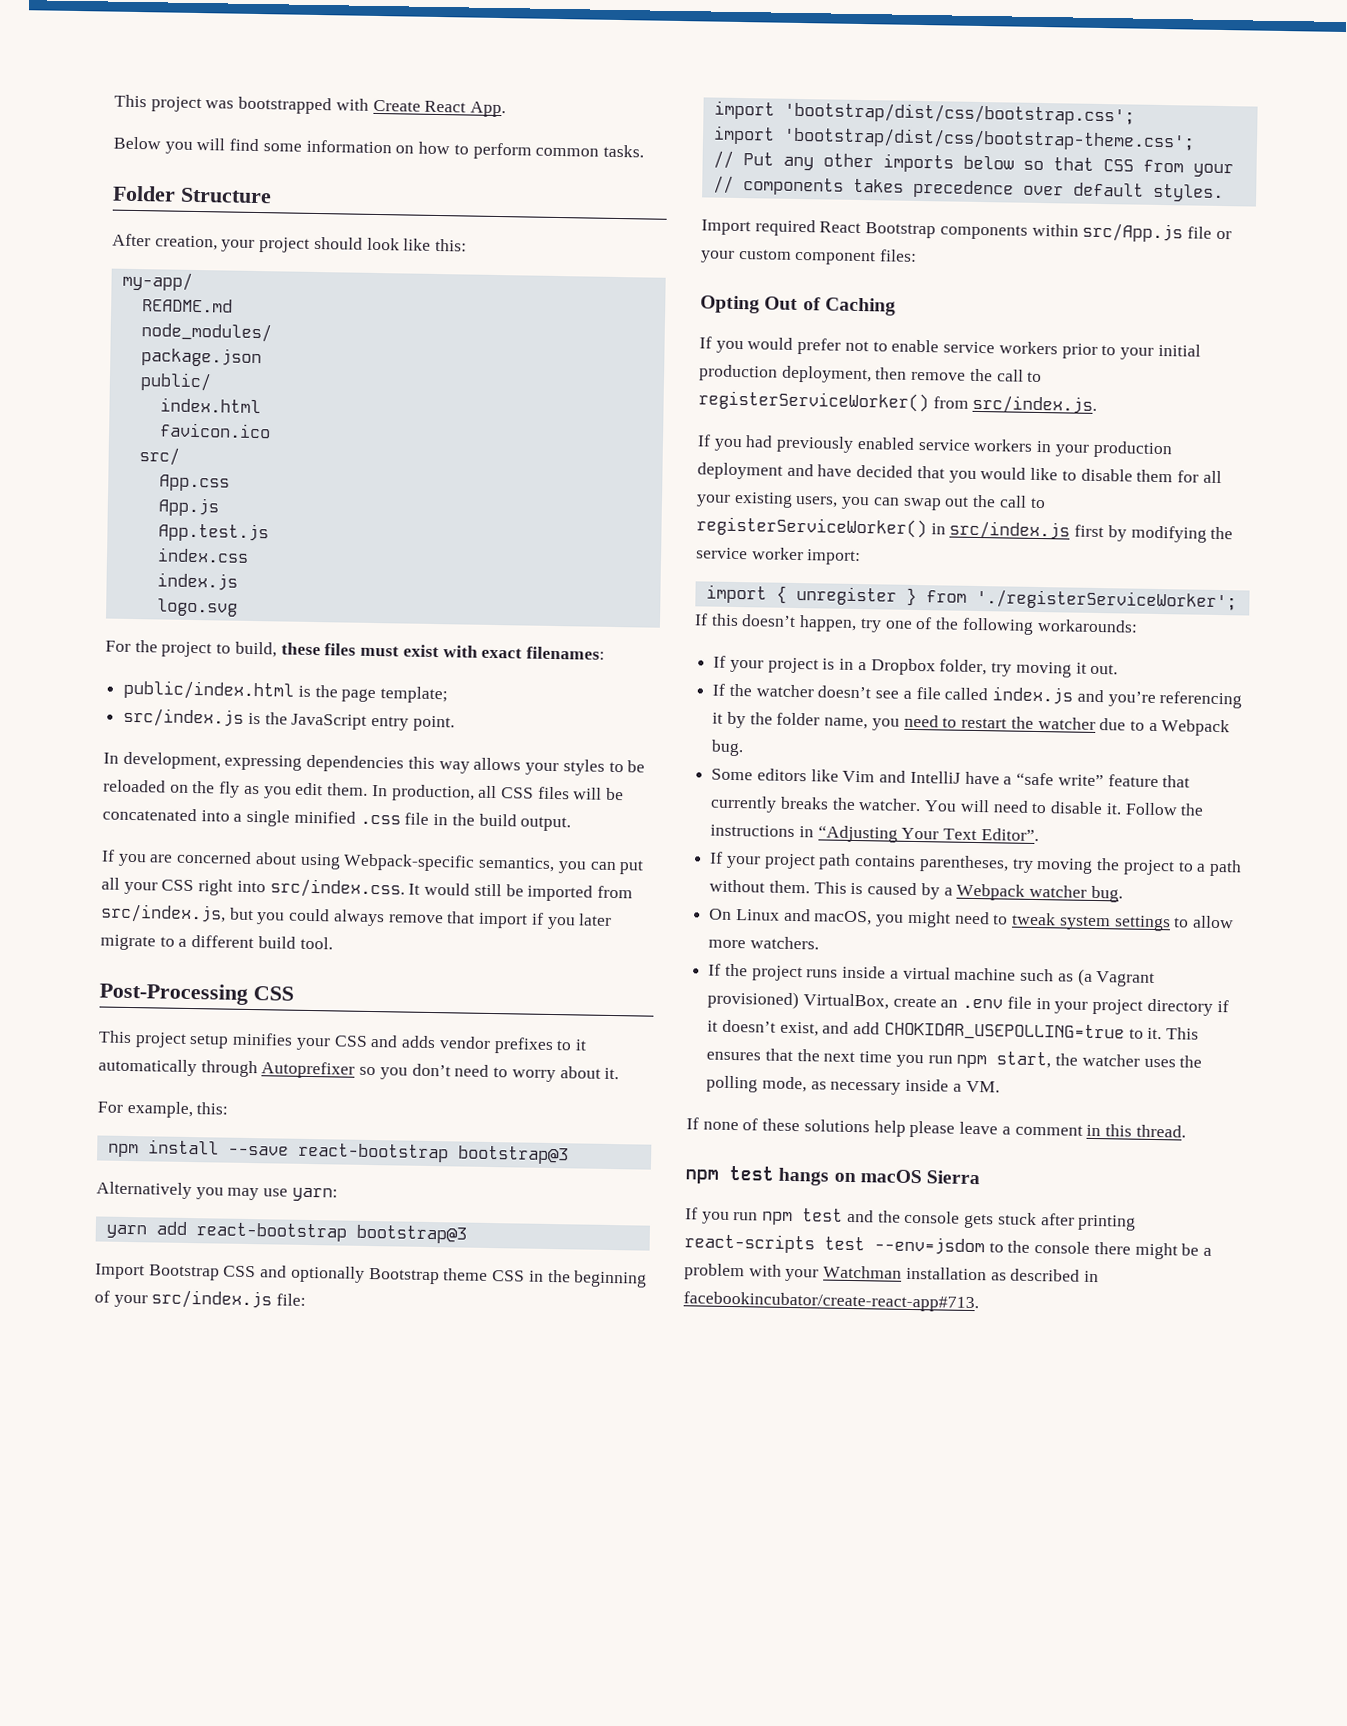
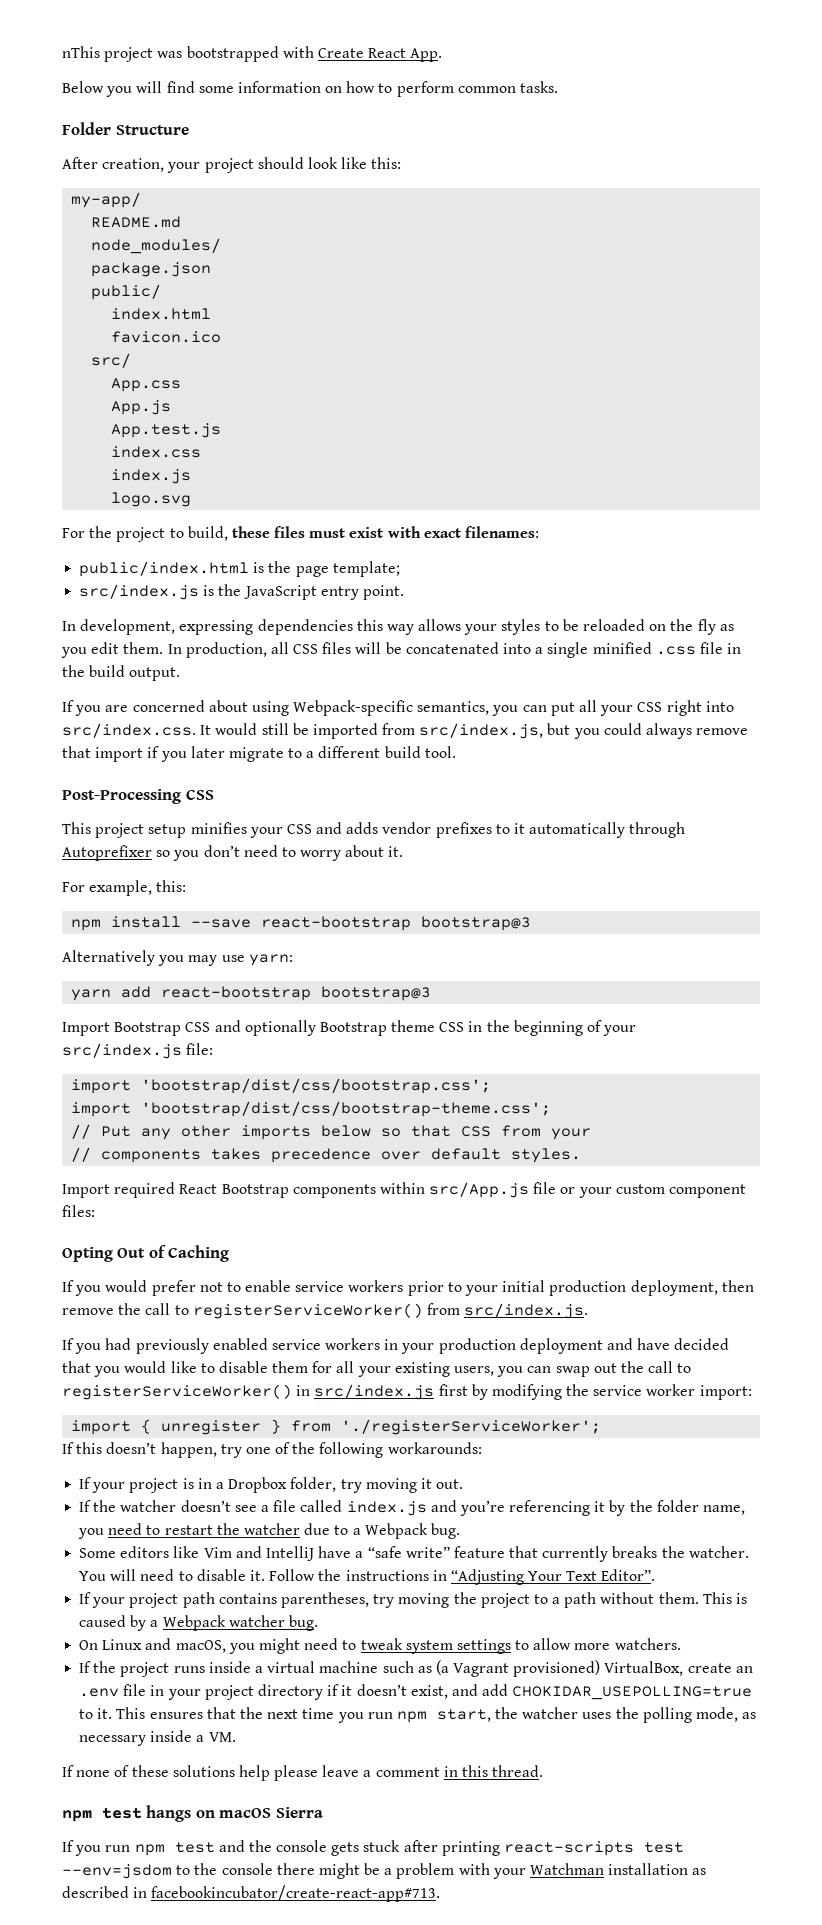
[114,94,147,108] This -> [62,46,100,58] nThis

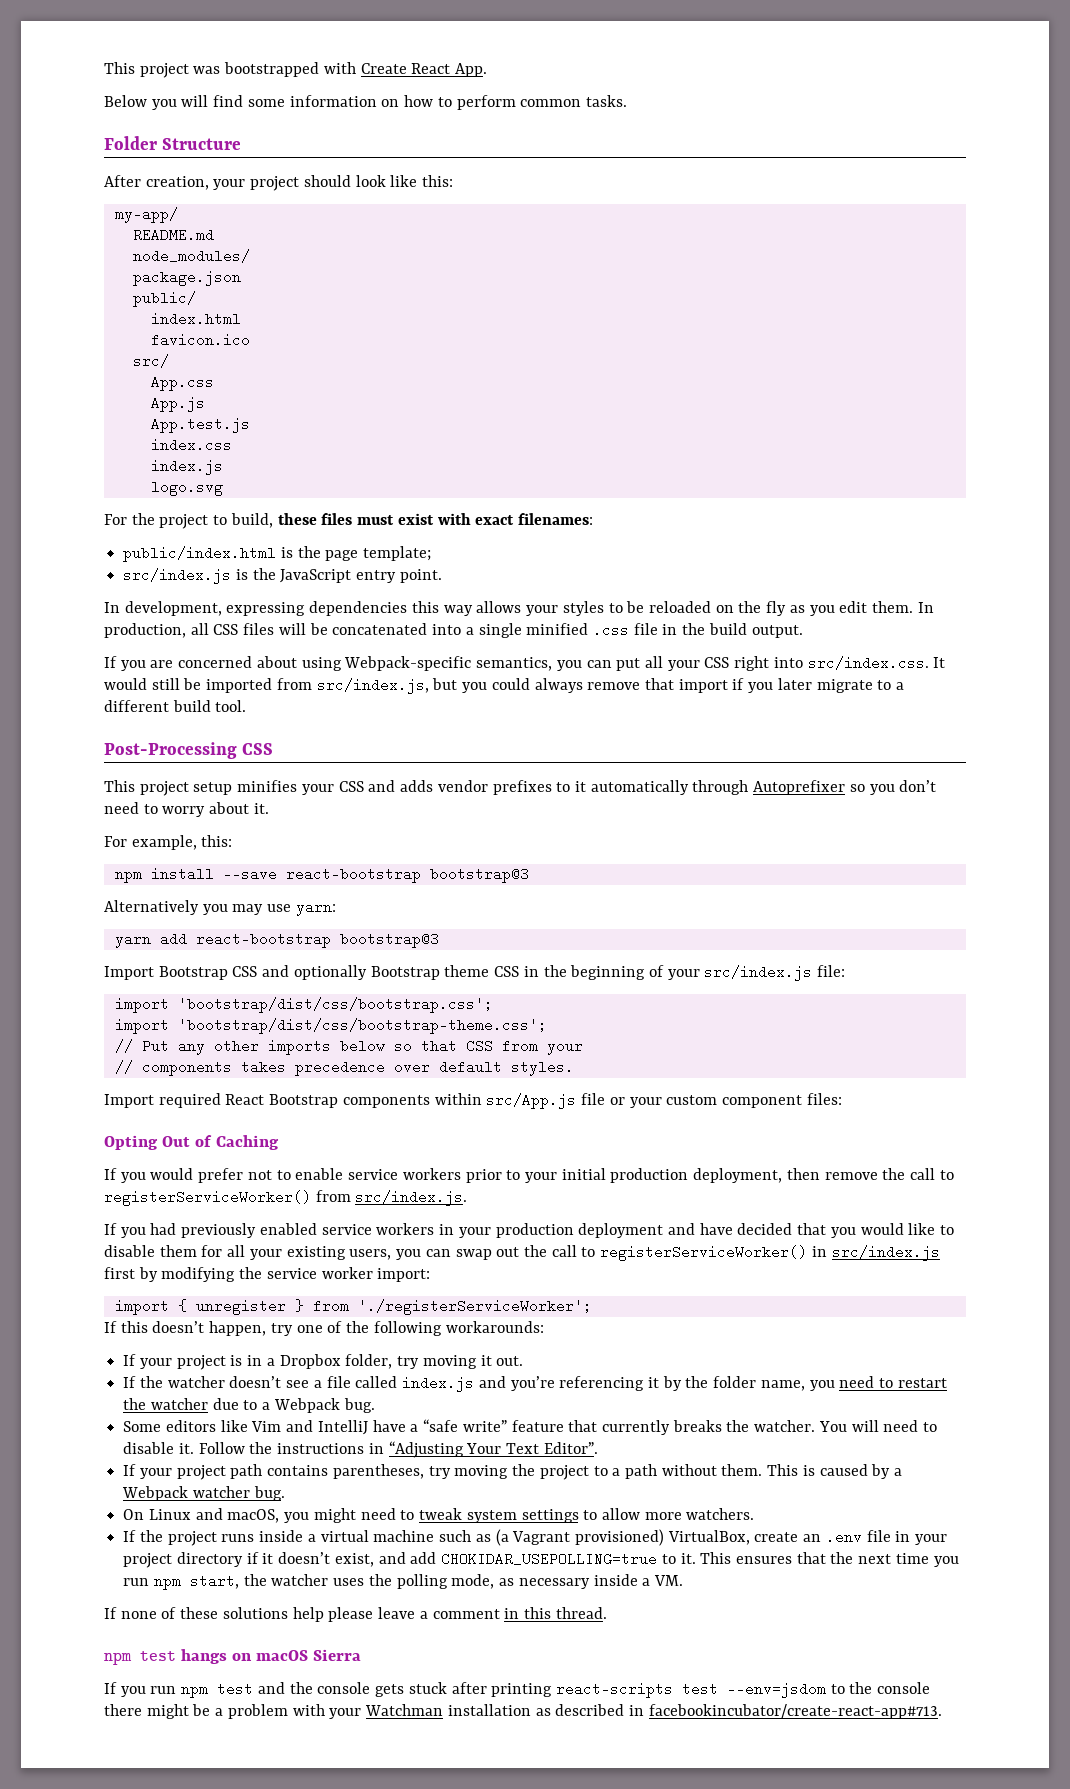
[62,46,100,58] nThis -> [104,62,135,74] This

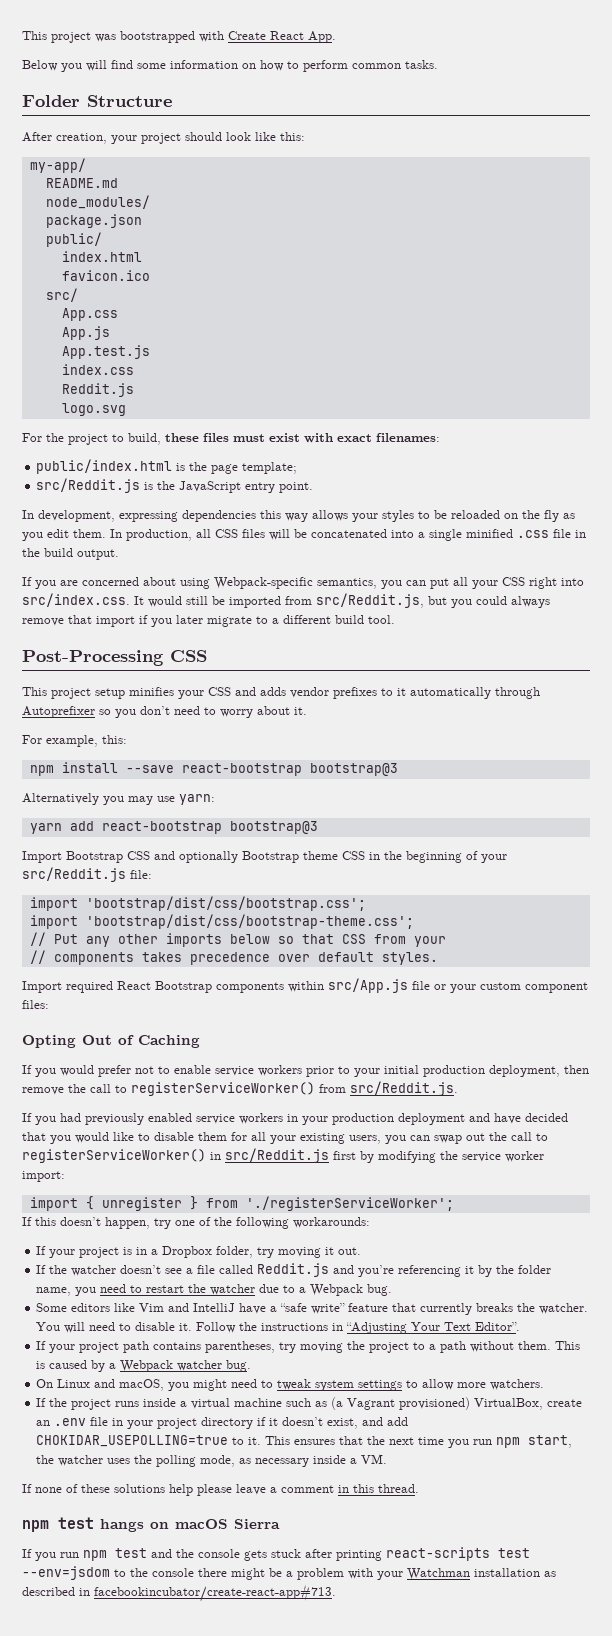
[150,459,223,475] index.js -> [61,383,134,397] Reddit.js
[123,568,232,584] src/index.js -> [36,478,141,493] src/Reddit.js
[316,678,429,694] src/index.js, -> [316,593,424,608] src/Reddit.js,
[704,965,813,981] src/index.js -> [22,867,126,882] src/Reddit.js
[355,1190,468,1206] src/index.js. -> [350,1081,458,1096] src/Reddit.js.
[831,1245,940,1261] src/index.js -> [225,1148,329,1163] src/Reddit.js
[402,1376,475,1392] index.js -> [257,1263,330,1277] Reddit.js

